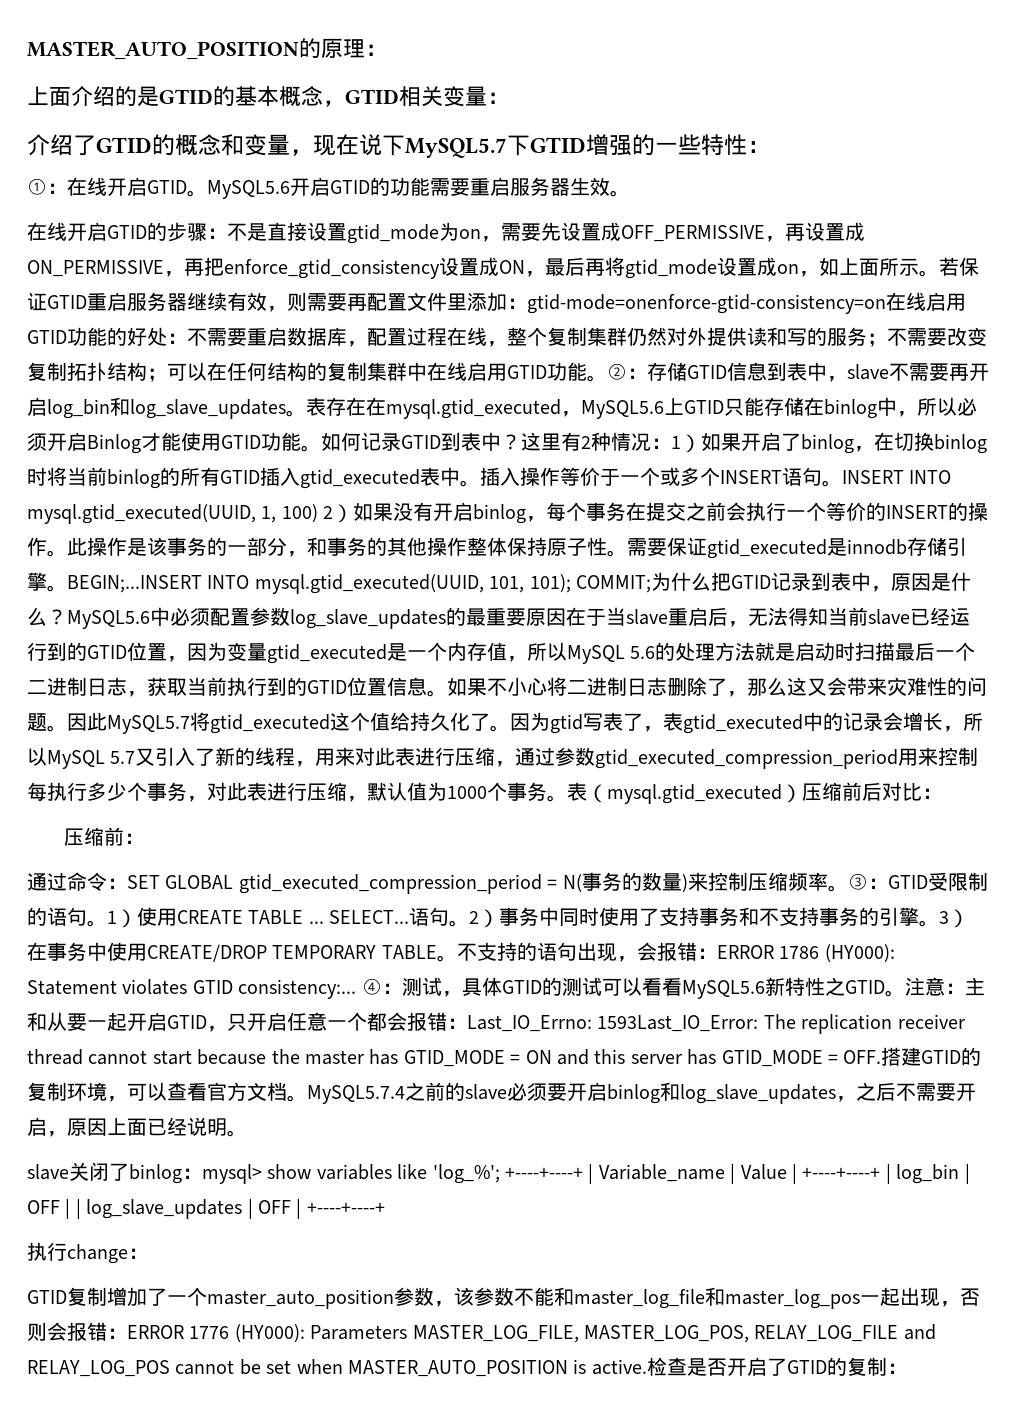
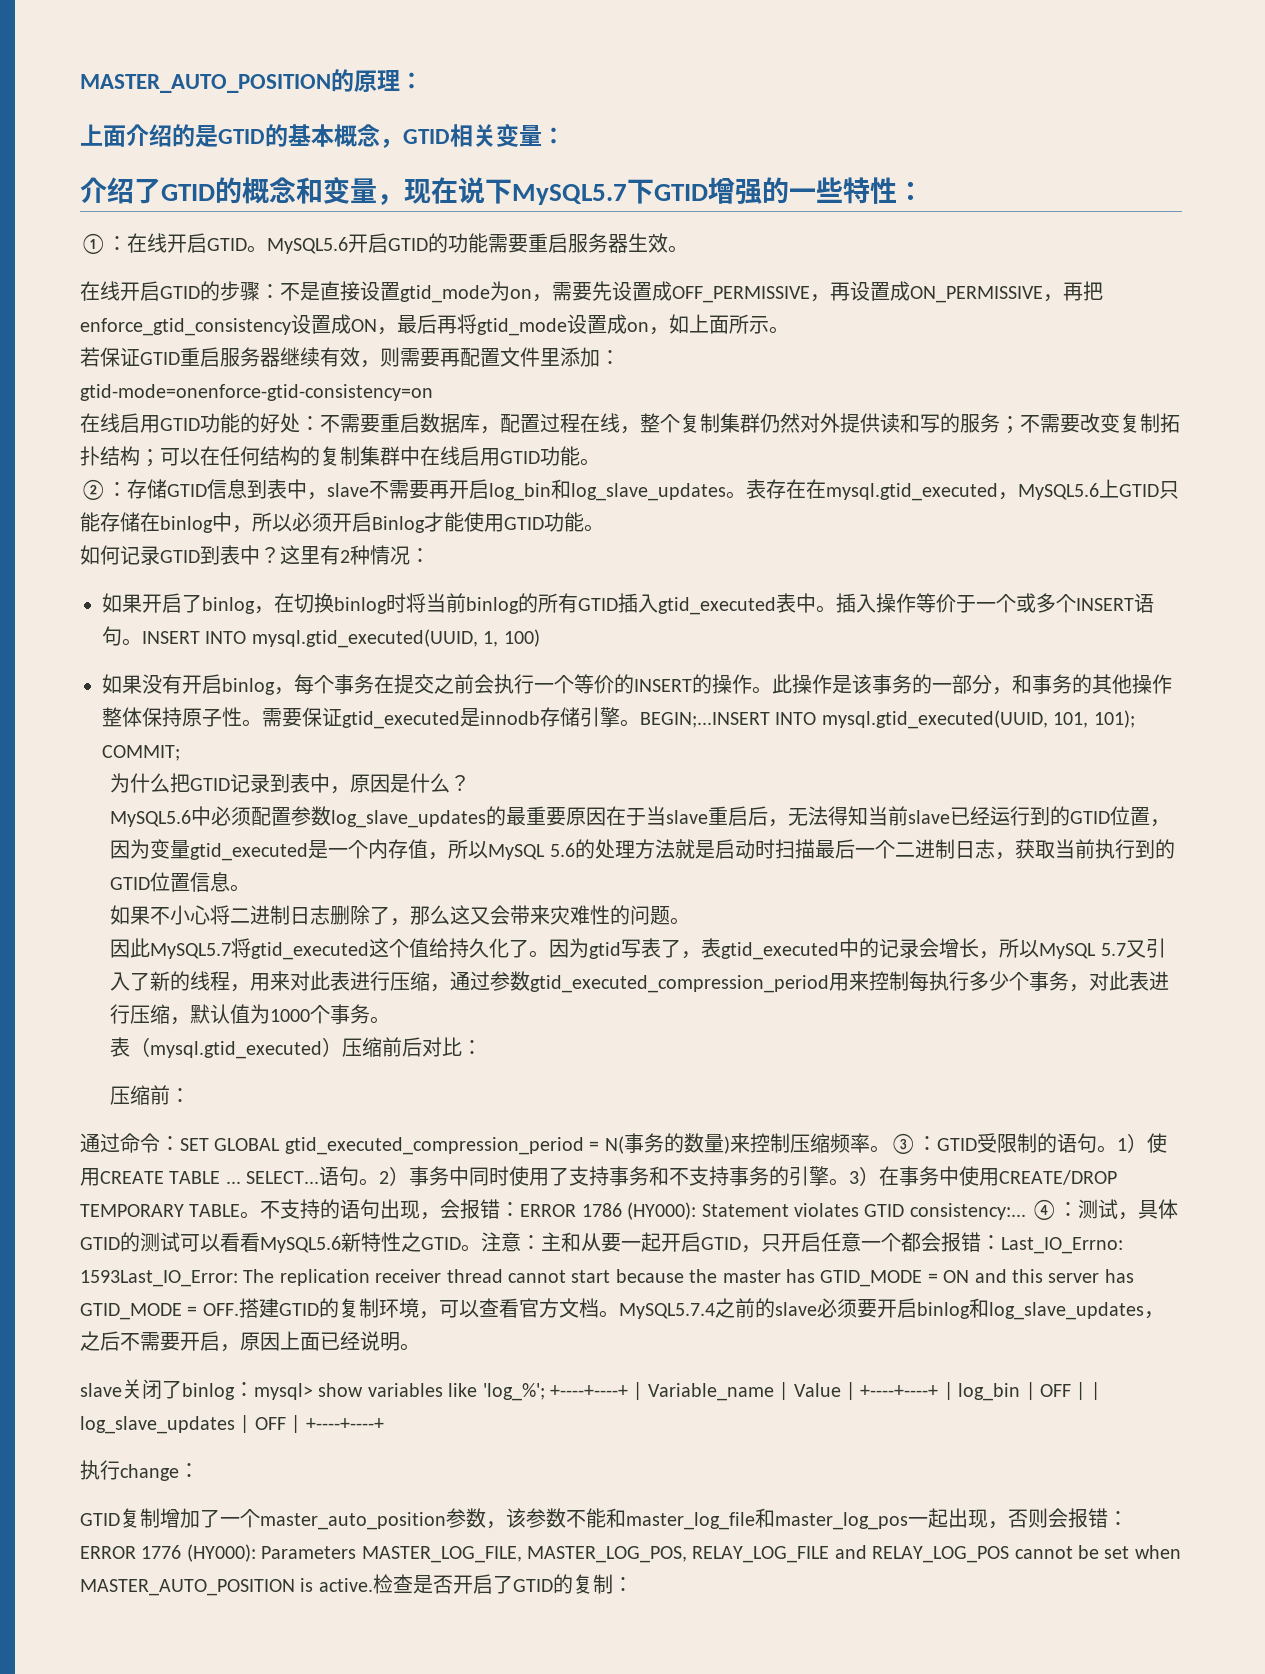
(939, 273) none -> (789, 330) //
(527, 303) none -> (620, 357) //
(886, 304) none -> (433, 392) //
(607, 378) none -> (600, 462) //
(321, 448) none -> (604, 528) //
[671,434,701,453] 1） -> (430, 555) //
[323,504,354,523] 2） -> (540, 638) //
(651, 584) none -> (180, 753) //
(67, 617) none -> (471, 783) //
(447, 693) none -> (251, 888) //
(67, 728) none -> (691, 921) //
(567, 798) none -> (391, 1020) //

